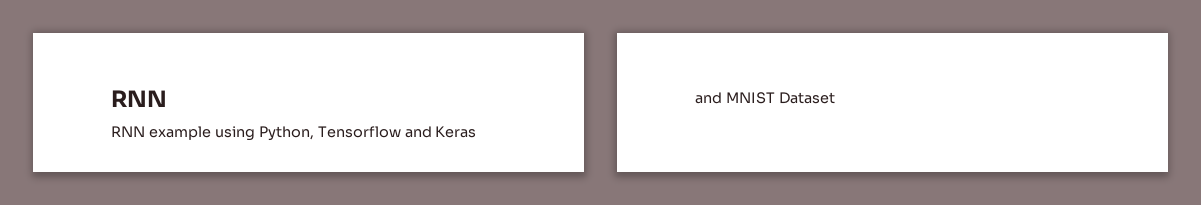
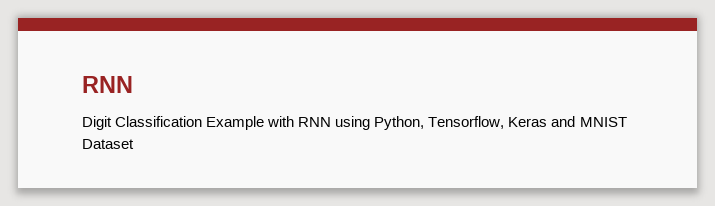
[111,126,432,141] RNN example using Python, Tensorflow and -> [82,116,505,130] Digit Classification Example with RNN using Python, Tensorflow,

